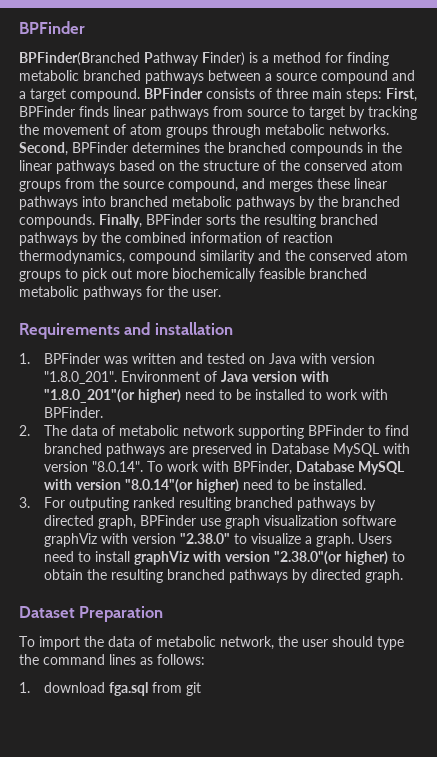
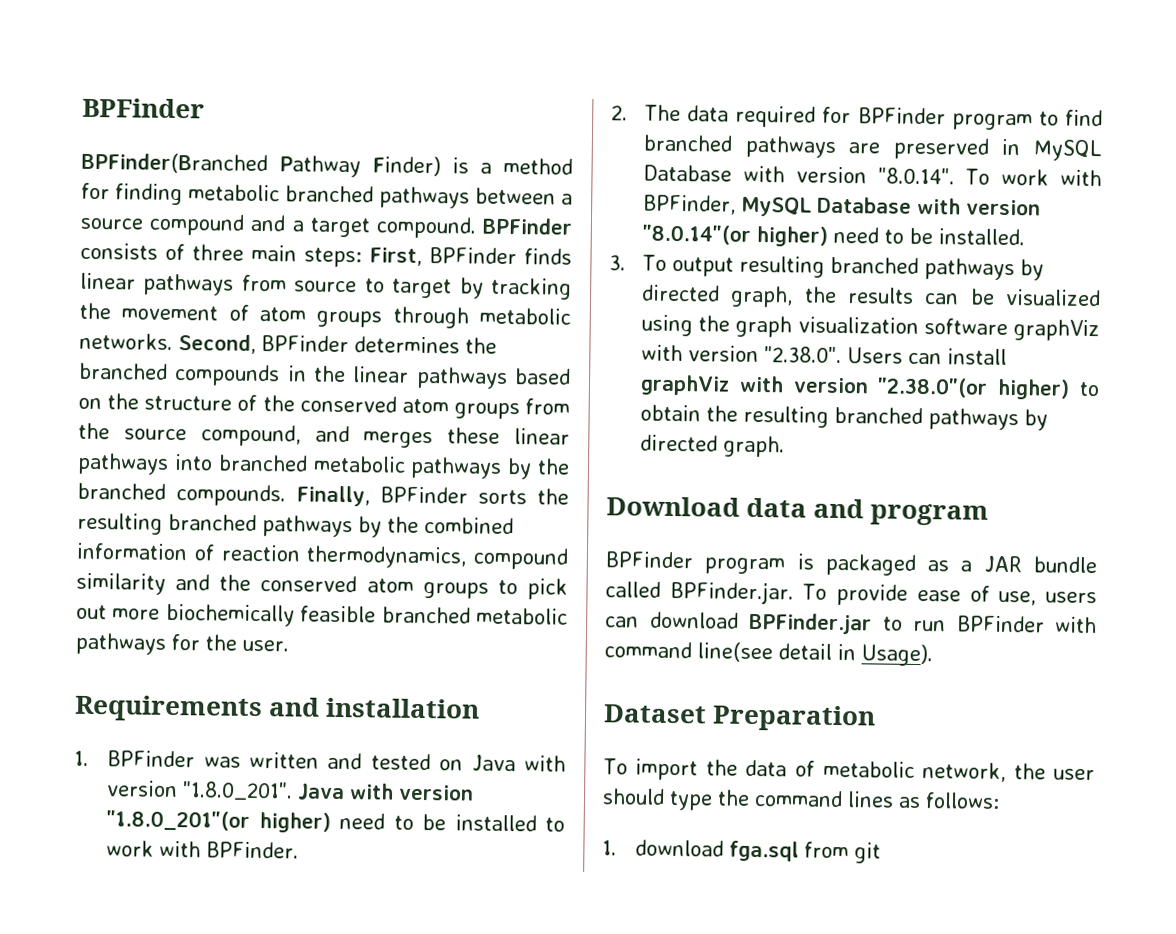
[121,371,330,382] Environment of Java version with -> [297,783,475,801] Java with version
[102,425,365,439] of metabolic network supporting BPFinder -> [735,105,1033,131] required for BPFinder program
[271,443,380,457] Database MySQL -> [1033,139,1102,162] [643,164,733,182] MySQL Database
[296,461,406,475] Database MySQL -> [741,196,913,217] MySQL Database
[44,497,176,511] For outputing ranked -> [642,254,735,277] To output
[140,515,222,526] BPFinder use -> [803,286,1101,307] [641,314,731,337] the results can be visualized using the
[180,533,393,547] [44,551,92,562] "2.38.0" to visualize a graph. Users need to -> [764,346,943,365] "2.38.0". Users can
(404, 576) none -> [606,496,990,526] [605,551,1097,576] [605,580,1097,606] [605,611,1097,635] [604,641,933,667] // Download data and program // BPFinder program is packaged as a JAR bundle called BPFinder.jar. To provide ease of use, users can download BPFinder.jar to run BPFinder with command line(see detail in Usage).

